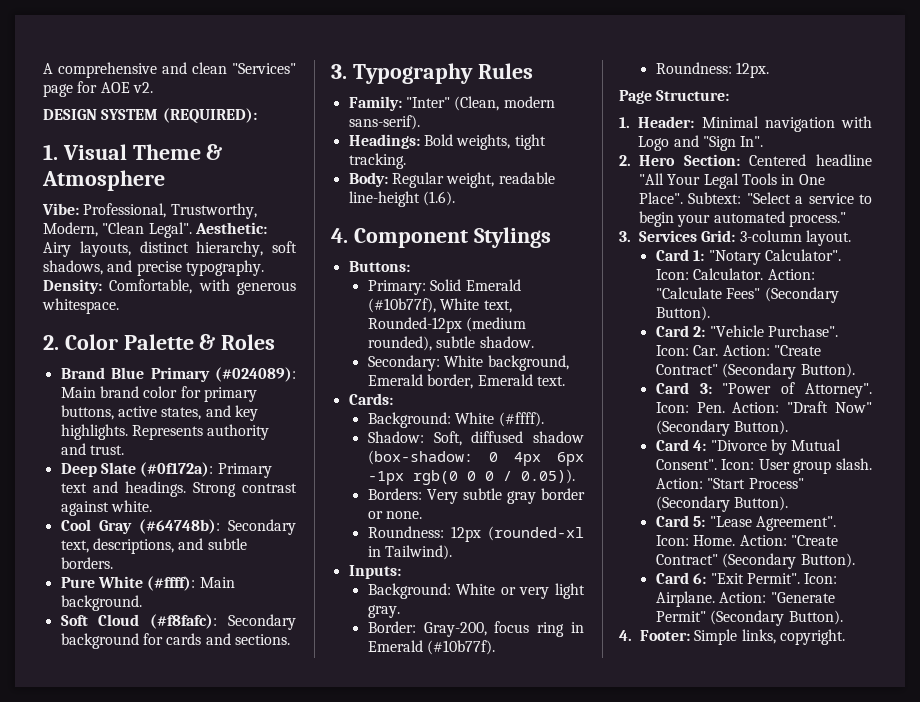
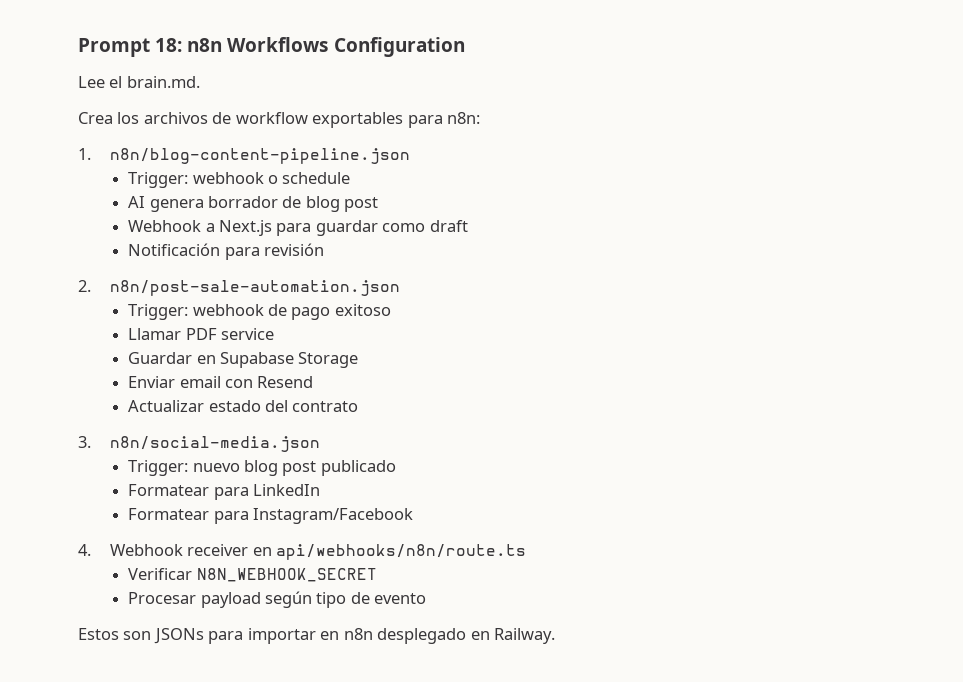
[43,62,296,78] [43,81,153,97] [43,108,257,123] [43,144,223,160] [42,170,165,191] [42,203,257,219] [43,222,267,238] [43,241,297,257] [43,260,264,276] [43,279,296,295] [42,298,119,314] [43,334,276,350] [60,367,296,382] [60,386,257,402] [60,405,258,421] [60,424,270,440] [60,443,124,455] [60,462,272,478] [60,481,297,497] [60,500,152,516] [60,519,296,535] [60,538,247,554] [60,557,113,569] [60,576,235,591] [60,595,142,611] [60,614,296,630] [60,633,290,649] [331,63,533,84] [348,96,555,111] [348,115,420,130] [348,134,546,150] [348,153,406,169] [348,172,555,188] [348,191,455,207] [331,227,551,248] [348,261,410,272] [367,279,521,295] [367,298,512,313] [367,317,527,333] [367,336,534,351] [367,355,569,371] [367,374,565,389] [348,393,393,405] [367,412,544,428] [367,431,584,446] [367,450,584,466] [367,469,575,485] [367,488,585,504] [367,511,423,519] [367,526,584,542] [367,545,453,560] [348,565,401,579] [367,583,585,599] [367,605,400,618] [367,621,584,637] [367,640,496,655] [655,62,770,78] [619,90,730,104] [619,116,872,132] [638,135,764,151] [619,154,872,166] [639,173,825,189] [639,192,872,204] [639,211,846,227] [619,230,851,246] [655,249,841,265] [655,268,815,280] [655,287,839,303] [655,306,710,321] [655,325,838,337] [655,345,821,356] [655,363,855,379] [655,382,872,398] [655,401,872,413] [655,420,789,436] [655,439,842,455] [655,458,872,474] [655,478,804,489] [655,496,789,512] [655,515,836,531] [655,535,838,546] [655,553,855,569] [655,572,838,584] [655,591,835,607] [655,610,843,626] [619,629,845,645] A comprehensive and clean "Services" page for AOE v2. // DESIGN SYSTEM (REQUIRED): // 1. Visual Theme & Atmosphere // Vibe: Professional, Trustworthy, Modern, "Clean Legal". Aesthetic: Airy layouts, distinct hierarchy, soft shadows, and precise typography. Density: Comfortable, with generous whitespace. // 2. Color Palette & Roles // Brand Blue Primary (#024089): Main brand color for primary buttons, active states, and key highlights. Represents authority and trust. // Deep Slate (#0f172a): Primary text and headings. Strong contrast against white. // Cool Gray (#64748b): Secondary text, descriptions, and subtle borders. // Pure White (#ffff): Main background. // Soft Cloud (#f8fafc): Secondary background for cards and sections. // 3. Typography Rules // Family: "Inter" (Clean, modern sans-serif). // Headings: Bold weights, tight tracking. // Body: Regular weight, readable line-height (1.6). // 4. Component Stylings // Buttons: // Primary: Solid Emerald (#10b77f), White text, Rounded-12px (medium rounded), subtle shadow. // Secondary: White background, Emerald border, Emerald text. // Cards: // Background: White (#ffff). // Shadow: Soft, diffused shadow (box-shadow: 0 4px 6px -1px rgb(0 0 0 / 0.05)). // Borders: Very subtle gray border or none. // Roundness: 12px (rounded-xl in Tailwind). // Inputs: // Background: White or very light gray. // Border: Gray-200, focus ring in Emerald (#10b77f). // Roundness: 12px. // Page Structure: // 1. Header: Minimal navigation with Logo and "Sign In". // 2. Hero Section: Centered headline "All Your Legal Tools in One Place". Subtext: "Select a service to begin your automated process." // 3. Services Grid: 3-column layout. // Card 1: "Notary Calculator". Icon: Calculator. Action: "Calculate Fees" (Secondary Button). // Card 2: "Vehicle Purchase". Icon: Car. Action: "Create Contract" (Secondary Button). // Card 3: "Power of Attorney". Icon: Pen. Action: "Draft Now" (Secondary Button). // Card 4: "Divorce by Mutual Consent". Icon: User group slash. Action: "Start Process" (Secondary Button). // Card 5: "Lease Agreement". Icon: Home. Action: "Create Contract" (Secondary Button). // Card 6: "Exit Permit". Icon: Airplane. Action: "Generate Permit" (Secondary Button). // 4. Footer: Simple links, copyright. -> [78,37,465,57] [78,76,200,88] [78,112,481,128] [78,148,410,164] [128,172,351,188] [128,196,379,212] [128,220,468,236] [128,243,325,260] [78,280,400,296] [128,304,391,320] [128,328,275,340] [128,352,359,368] [128,376,314,388] [128,400,359,412] [78,436,320,452] [128,460,396,476] [128,484,321,500] [128,508,414,524] [78,544,527,560] [128,568,377,582] [128,591,427,608] [78,628,556,644] Prompt 18: n8n Workflows Configuration // Lee el brain.md. // Crea los archivos de workflow exportables para n8n: // 1. n8n/blog-content-pipeline.json // Trigger: webhook o schedule // AI genera borrador de blog post // Webhook a Next.js para guardar como draft // Notificación para revisión // 2. n8n/post-sale-automation.json // Trigger: webhook de pago exitoso // Llamar PDF service // Guardar en Supabase Storage // Enviar email con Resend // Actualizar estado del contrato // 3. n8n/social-media.json // Trigger: nuevo blog post publicado // Formatear para LinkedIn // Formatear para Instagram/Facebook // 4. Webhook receiver en api/webhooks/n8n/route.ts // Verificar N8N_WEBHOOK_SECRET // Procesar payload según tipo de evento // Estos son JSONs para importar en n8n desplegado en Railway.

